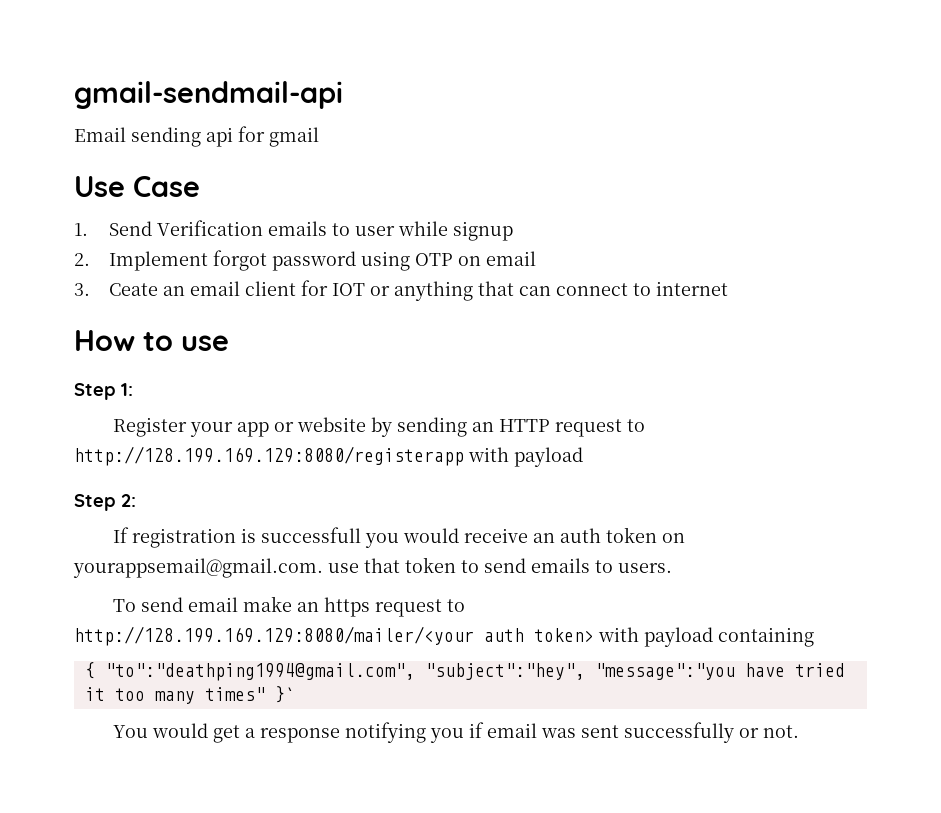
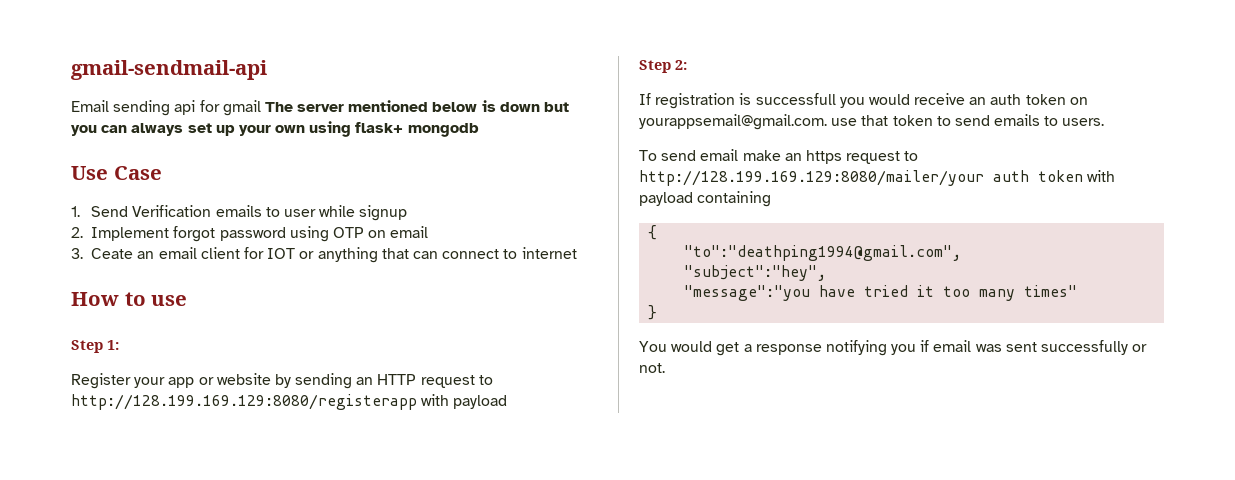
(319, 137) none -> [264,100,570,112] [71,121,479,137] The server mentioned below is down but you can always set up your own using flask+ mongodb
[74,626,594,646] http://128.199.169.129:8080/mailer/<your auth token> -> [639,170,1083,186] http://128.199.169.129:8080/mailer/your auth token
(95, 670) none -> (658, 232) //
(415, 672) none -> (962, 253) //
(585, 671) none -> (827, 273) //
[274,686,295,703] }` -> [648,305,658,320] // }

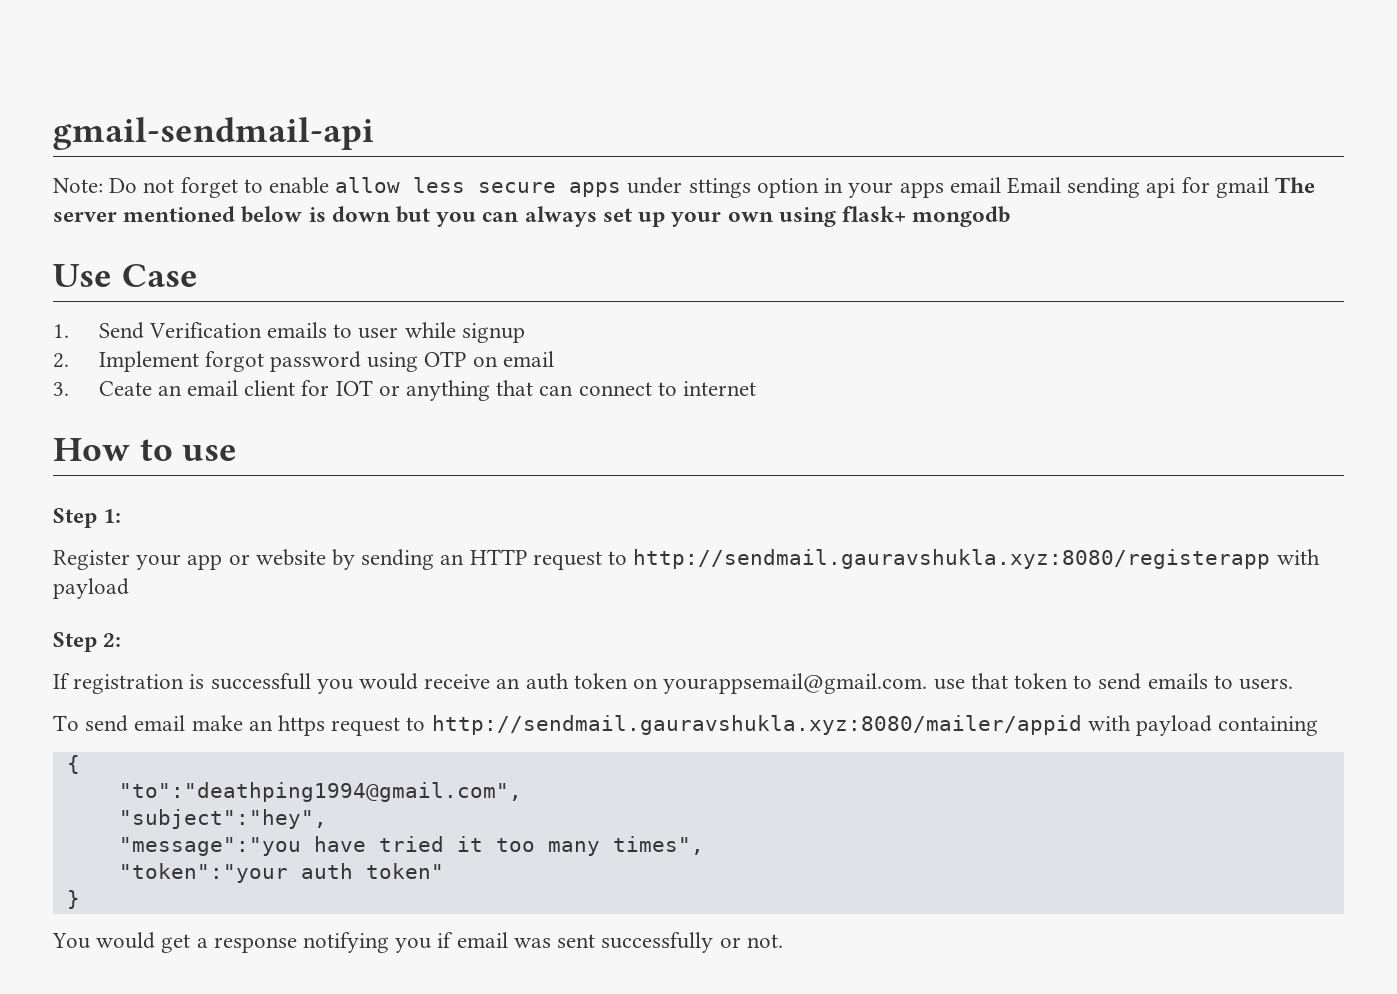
(267, 70) none -> [53,177,1001,198] Note: Do not forget to enable allow less secure apps under sttings option in your apps email
[71,394,417,410] http://128.199.169.129:8080/registerapp -> [633,549,1271,569] http://sendmail.gauravshukla.xyz:8080/registerapp
[639,170,1083,186] http://128.199.169.129:8080/mailer/your auth token -> [431,715,1082,735] http://sendmail.gauravshukla.xyz:8080/mailer/appid
[1024,285,1078,297] times" -> [612,836,704,855] [118,863,444,883] times", // "token":"your auth token"

